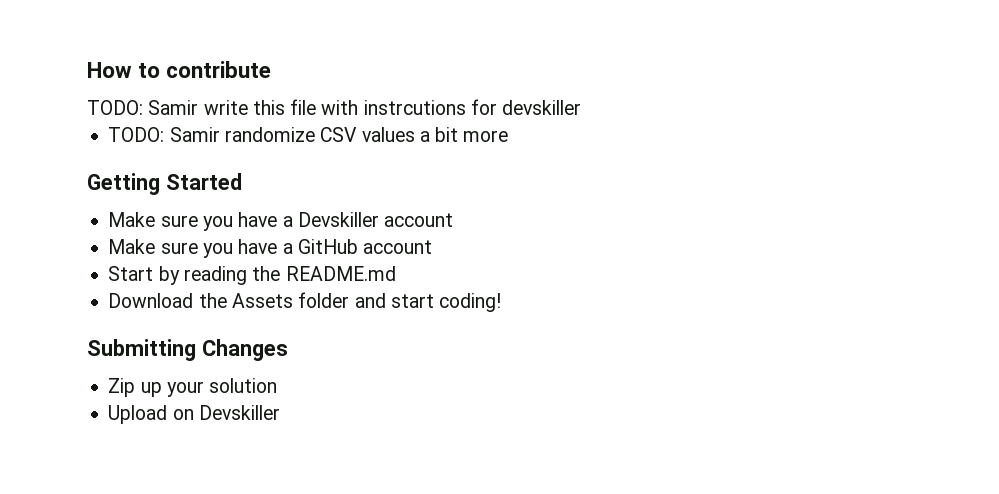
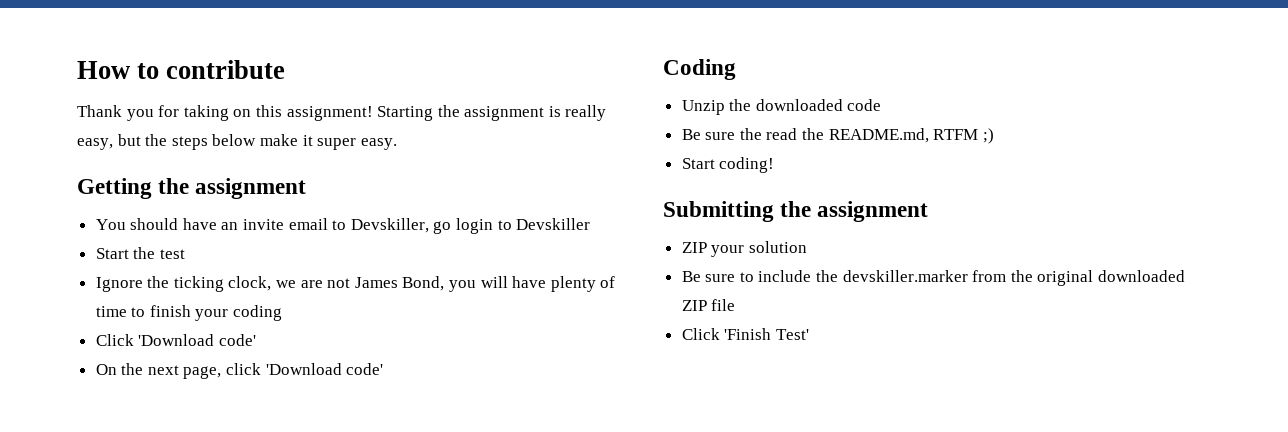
[87,99,582,115] [108,127,509,142] [87,173,242,195] [108,212,454,231] [108,239,433,258] [108,266,396,285] [108,292,434,308] TODO: Samir write this file with instrcutions for devskiller // TODO: Samir randomize CSV values a bit more // Getting Started // Make sure you have a Devskiller account // Make sure you have a GitHub account // Start by reading the README.md // Download the Assets folder and start -> [77,105,607,121] [77,134,397,150] [77,178,307,199] [95,218,591,234] [95,247,185,259] [95,276,616,292] [95,305,283,321] [95,334,256,346] [95,363,384,379] [663,59,736,80] [681,99,882,115] [681,128,994,144] [681,158,715,169] Thank you for taking on this assignment! Starting the assignment is really easy, but the steps below make it super easy. // Getting the assignment // You should have an invite email to Devskiller, go login to Devskiller // Start the test // Ignore the ticking clock, we are not James Bond, you will have plenty of time to finish your coding // Click 'Download code' // On the next page, click 'Download code' // Coding // Unzip the downloaded code // Be sure the read the README.md, RTFM ;) // Start
[201,339,288,361] [108,378,162,397] Changes // Zip up -> [780,201,929,222] [681,242,707,253] the assignment // ZIP
[108,405,280,424] Upload on Devskiller -> [681,270,1186,286] [681,299,736,311] [681,328,809,340] Be sure to include the devskiller.marker from the original downloaded ZIP file // Click 'Finish Test'

